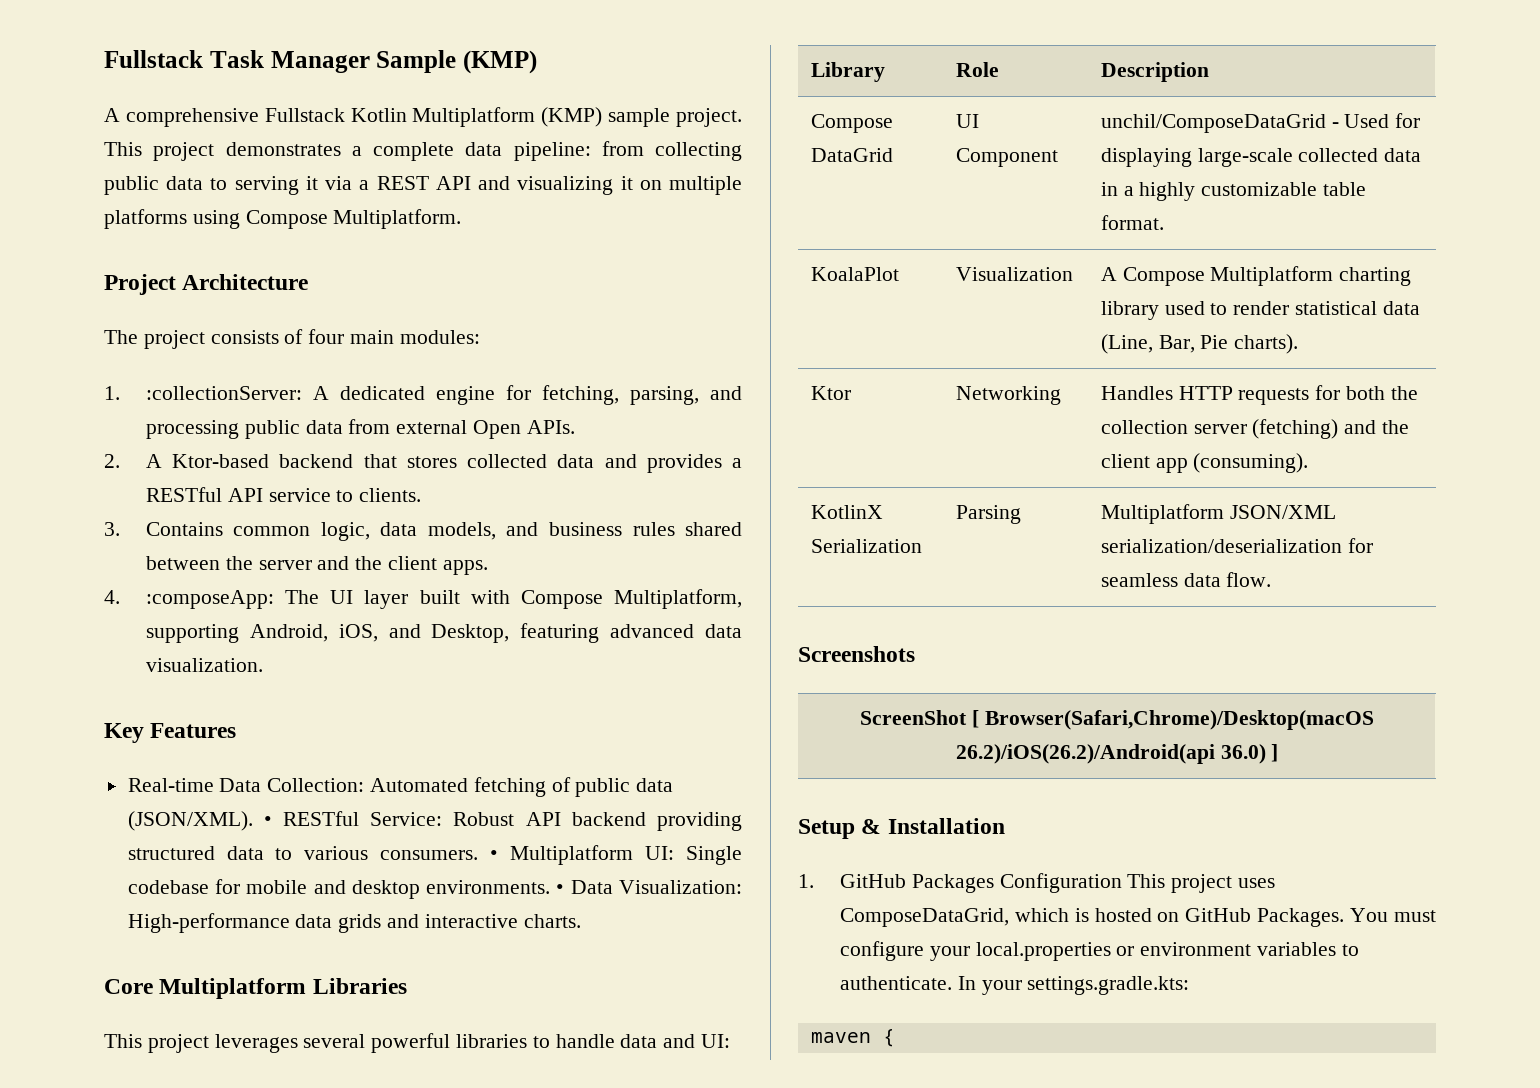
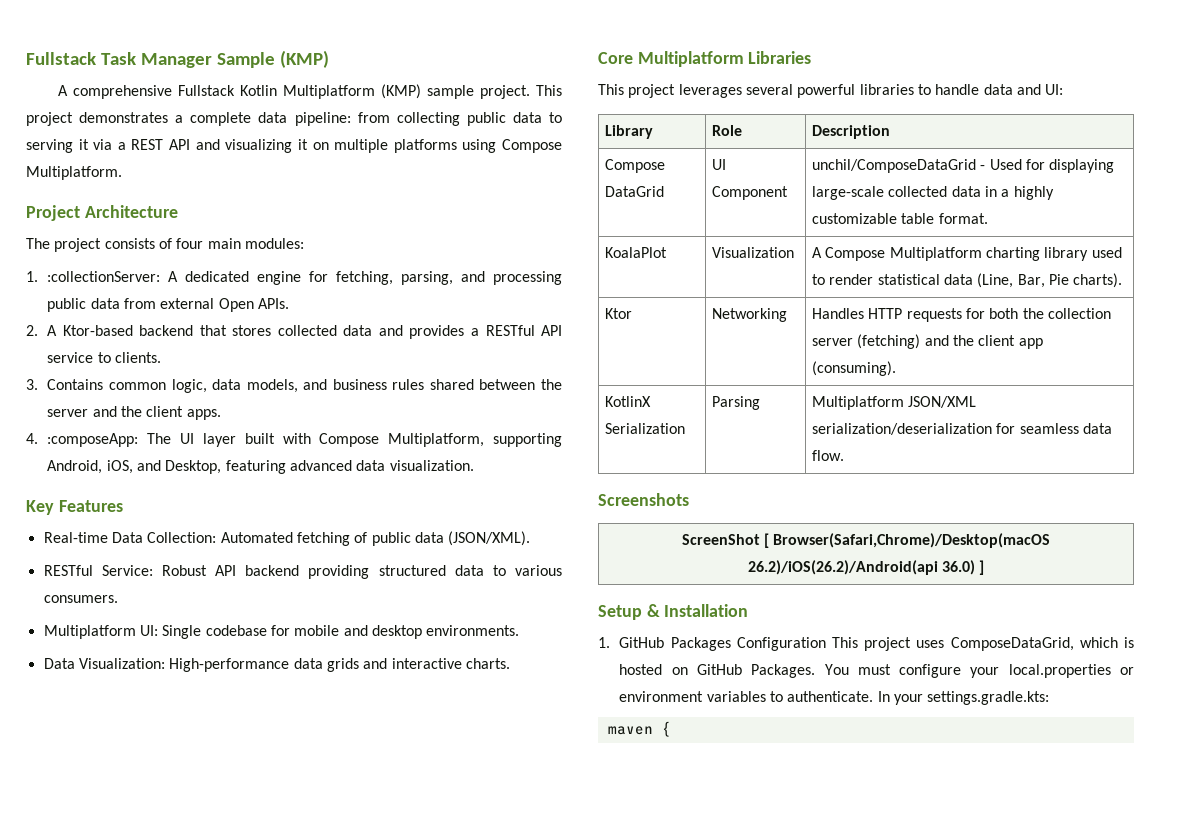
[263,816,272,826] • -> (531, 538) //
[490,850,499,860] • -> (118, 599) //
[556,884,565,894] • -> (520, 630) //

